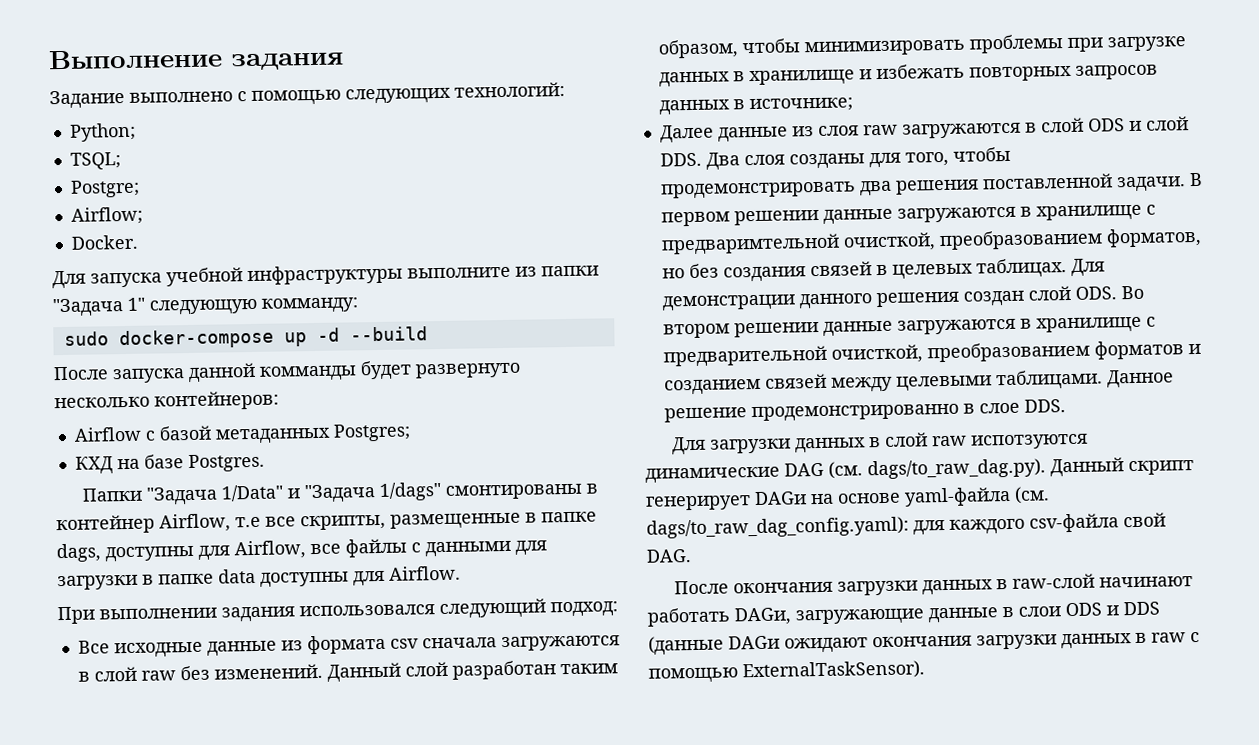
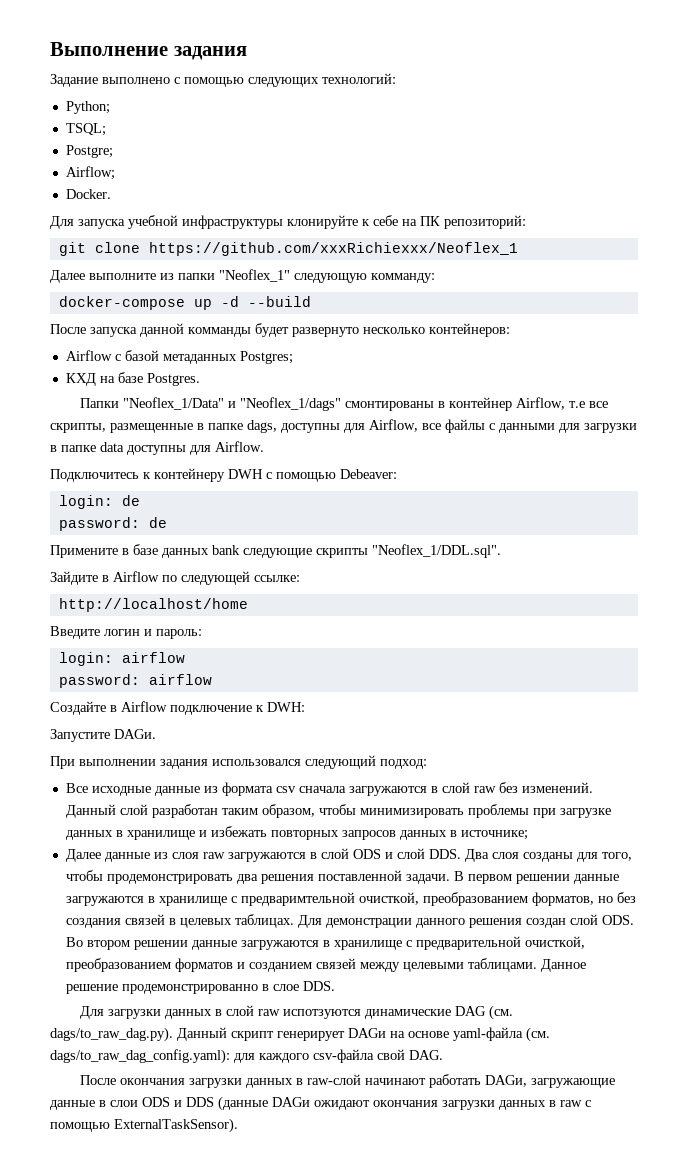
(403, 275) none -> [287,215,526,229] [58,242,518,256] [50,270,85,283] клонируйте к себе на ПК репозиторий: // git clone https://github.com/xxxRichiexxx/Neoflex_1 // Далее
[52,297,145,318] "Задача 1" -> [219,269,290,282] "Neoflex_1"
[63,331,109,346] sudo -> (435, 278) none
[146,481,443,506] "Задача 1/Data" и "Задача 1/dags" -> [123,397,342,411] "Neoflex_1/Data" и "Neoflex_1/dags"
(461, 573) none -> [50,468,397,482] [58,495,140,509] [58,517,167,531] [50,544,501,558] [50,571,300,585] [58,598,248,612] [50,626,202,639] [58,652,185,666] [58,674,212,688] [50,701,305,715] [50,729,156,742] // Подключитесь к контейнеру DWH с помощью Debeaver: // login: de // password: de // Примените в базе данных bank следующие скрипты "Neoflex_1/DDL.sql". // Зайдите в Airflow по следующей ссылке: // http://localhost/home // Введите логин и пароль: // login: airflow // password: airflow // Создайте в Airflow подключение к DWH: // Запустите DAGи.

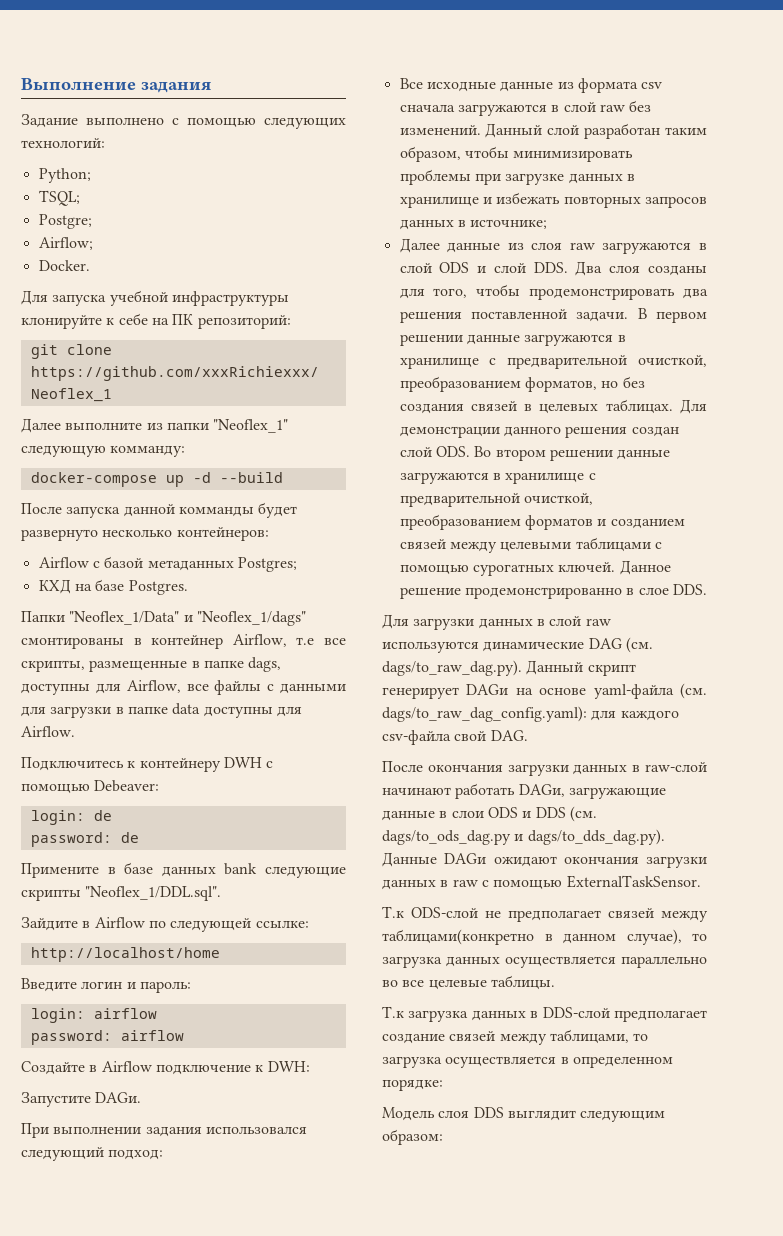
[240,892,355,906] предваримтельной -> [507,355,628,369] предварительной
[467,958,537,972] таблицами. -> [575,537,662,552] [399,562,616,576] таблицами с помощью сурогатных ключей.
[283,1009,362,1019] испотзуются -> [382,641,479,653] используются
[218,1096,268,1111] (данные -> [569,806,597,822] [382,829,665,845] [382,852,437,867] (см. dags/to_ods_dag.py и dags/to_dds_dag.py). Данные
[114,1118,238,1133] ExternalTaskSensor). -> [566,875,701,888] [382,906,708,922] [382,929,707,945] [382,956,707,968] [382,975,555,990] [382,1006,707,1022] [382,1029,649,1045] [382,1056,673,1068] [382,1079,443,1091] [382,1107,666,1122] [382,1129,443,1145] ExternalTaskSensor. // Т.к ODS-слой не предполагает связей между таблицами(конкретно в данном случае), то загрузка данных осуществляется параллельно во все целевые таблицы. // Т.к загрузка данных в DDS-слой предполагает создание связей между таблицами, то загрузка осуществляется в определенном порядке: // Модель слоя DDS выглядит следующим образом:

